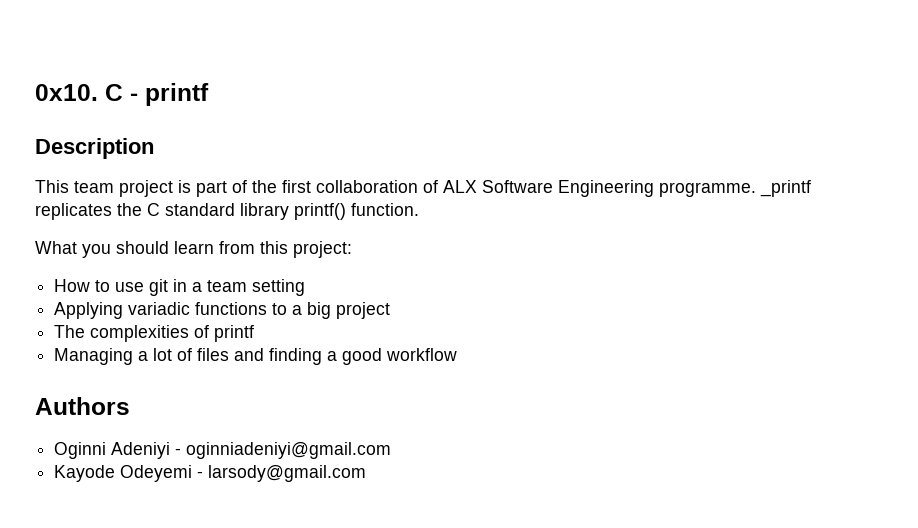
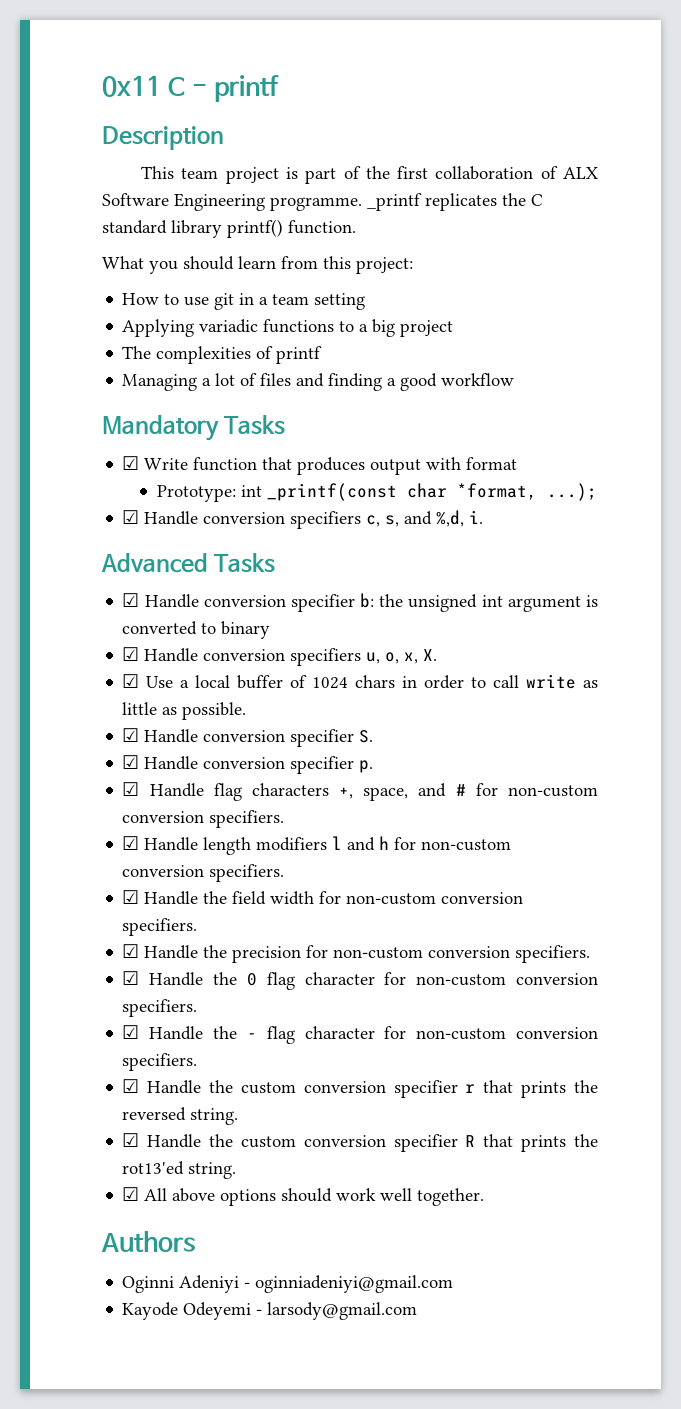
[35,84,98,101] 0x10. -> [102,76,161,97] 0x11
(458, 354) none -> [102,415,286,441] [122,456,518,475] [157,483,598,502] [122,510,484,529] [101,553,276,573] [122,593,598,612] [122,621,271,639] [122,647,438,666] [122,674,598,689] [122,702,247,720] [122,728,374,747] [122,755,374,774] [122,782,598,801] [122,810,285,828] [122,836,512,855] [122,864,285,882] [122,890,524,905] [122,918,198,936] [122,944,591,963] [122,971,598,990] [122,999,198,1017] [122,1025,598,1044] [122,1053,198,1071] [122,1079,599,1098] [122,1107,239,1125] [122,1133,599,1152] [122,1161,237,1179] [122,1187,485,1206] // Mandatory Tasks // ☑ Write function that produces output with format // Prototype: int _printf(const char *format, ...); // ☑ Handle conversion specifiers c, s, and %,d, i. // Advanced Tasks // ☑ Handle conversion specifier b: the unsigned int argument is converted to binary // ☑ Handle conversion specifiers u, o, x, X. // ☑ Use a local buffer of 1024 chars in order to call write as little as possible. // ☑ Handle conversion specifier S. // ☑ Handle conversion specifier p. // ☑ Handle flag characters +, space, and # for non-custom conversion specifiers. // ☑ Handle length modifiers l and h for non-custom conversion specifiers. // ☑ Handle the field width for non-custom conversion specifiers. // ☑ Handle the precision for non-custom conversion specifiers. // ☑ Handle the 0 flag character for non-custom conversion specifiers. // ☑ Handle the - flag character for non-custom conversion specifiers. // ☑ Handle the custom conversion specifier r that prints the reversed string. // ☑ Handle the custom conversion specifier R that prints the rot13'ed string. // ☑ All above options should work well together.

